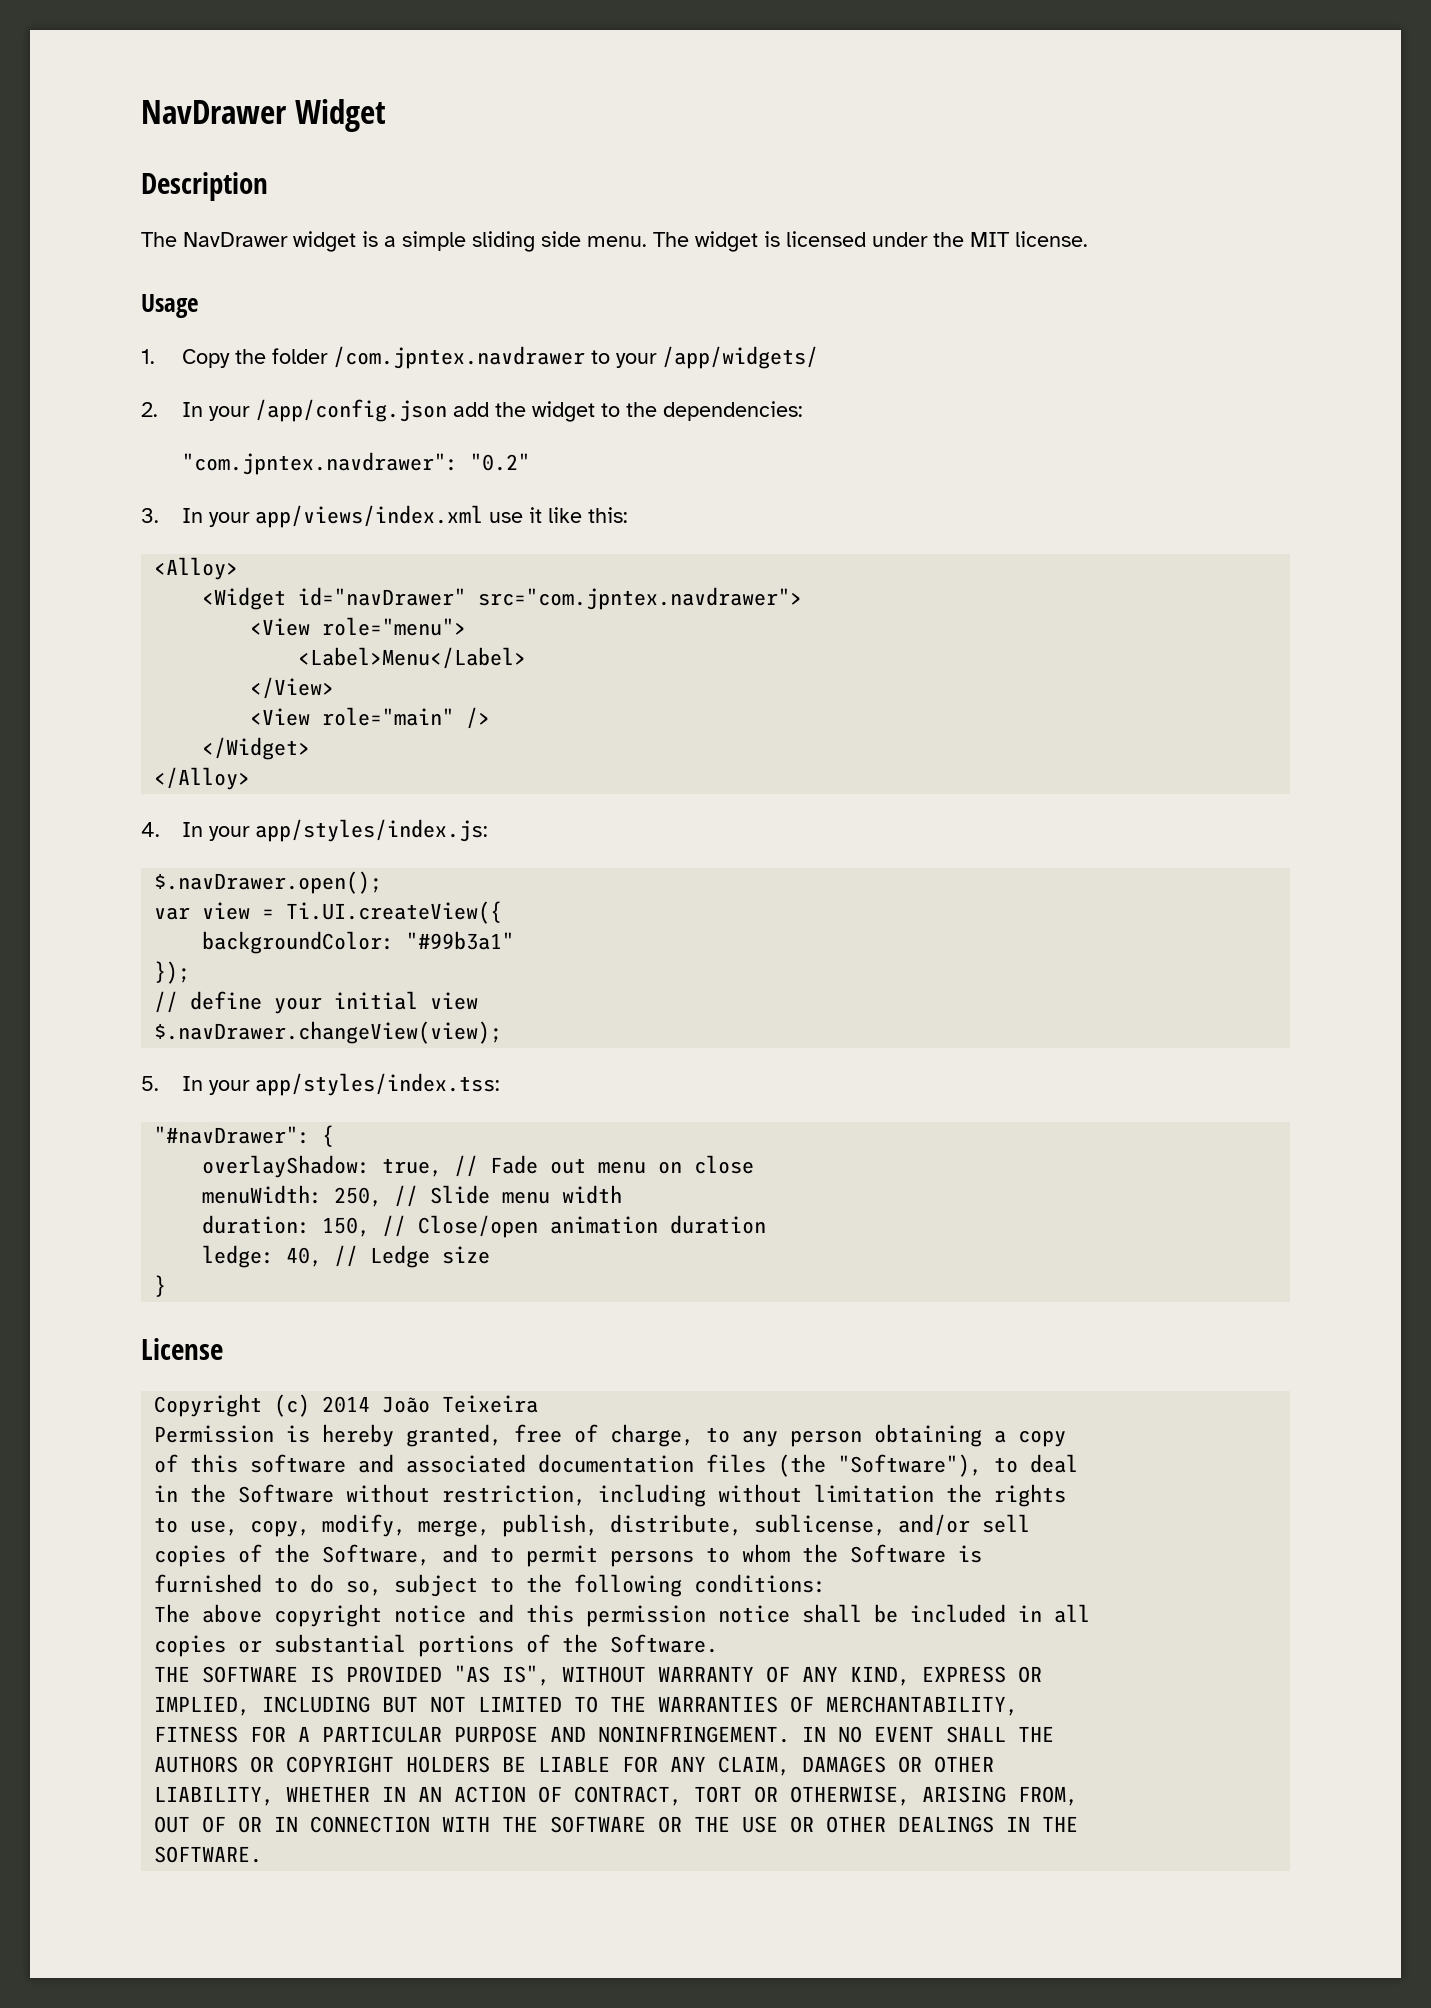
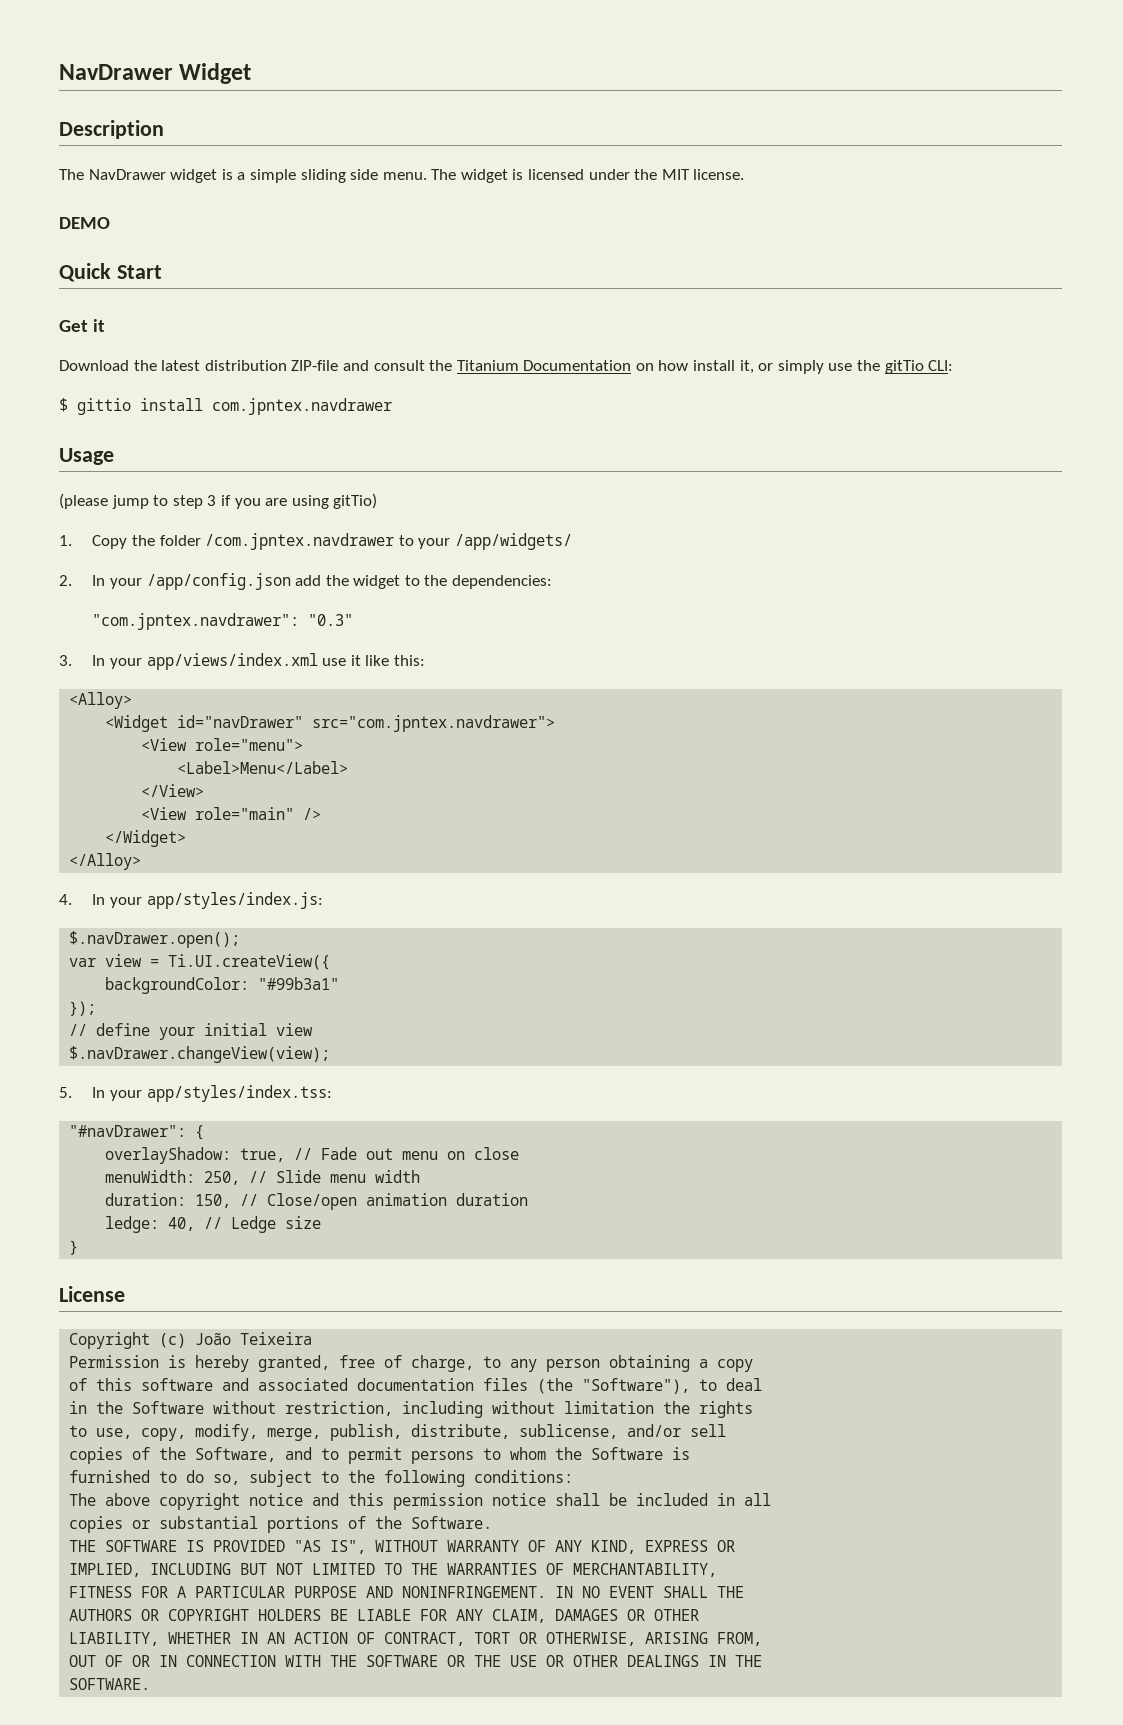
[141,294,199,318] Usage -> [59,217,110,229] [59,263,162,282] [59,319,106,332] [59,360,954,374] [59,398,392,415] [59,448,114,465] [59,493,378,509] DEMO // Quick Start // Get it // Download the latest distribution ZIP-file and consult the Titanium Documentation on how install it, or simply use the gitTio CLI: // $ gittio install com.jpntex.navdrawer // Usage // (please jump to step 3 if you are using gitTio)
[470,453,531,471] "0.2" -> [308,614,354,626] "0.3"
[322,1396,371,1413] 2014 -> (187, 1340) none

